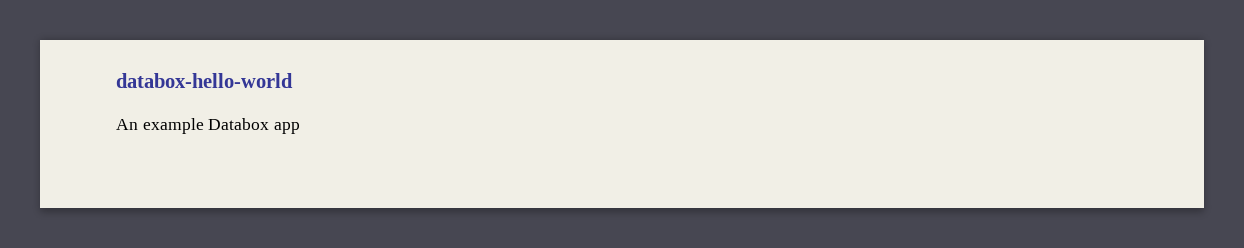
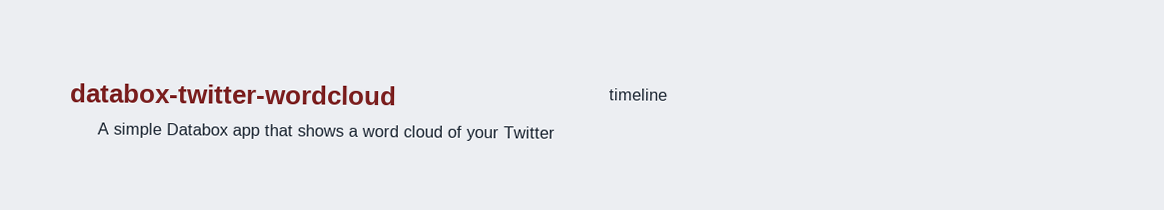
[116,73,293,88] [116,118,301,134] databox-hello-world // An example Databox app -> [70,83,397,106] [96,122,555,142] [609,88,668,101] databox-twitter-wordcloud // A simple Databox app that shows a word cloud of your Twitter timeline

